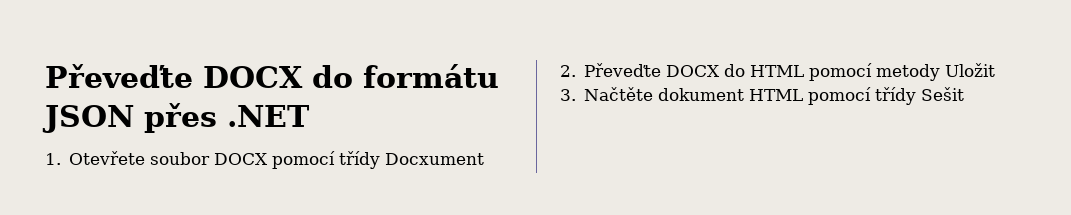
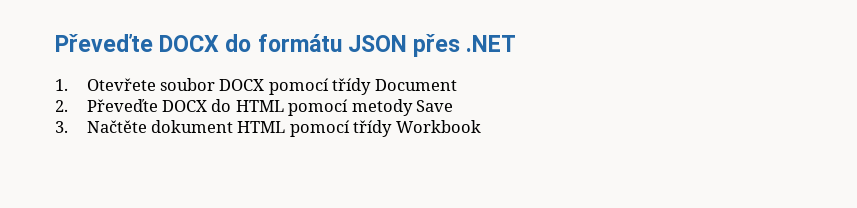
[385,153,485,165] Docxument -> [374,79,457,91] Document
[945,63,996,77] Uložit -> [416,100,454,112] Save
[921,87,965,101] Sešit -> [395,120,481,133] Workbook

